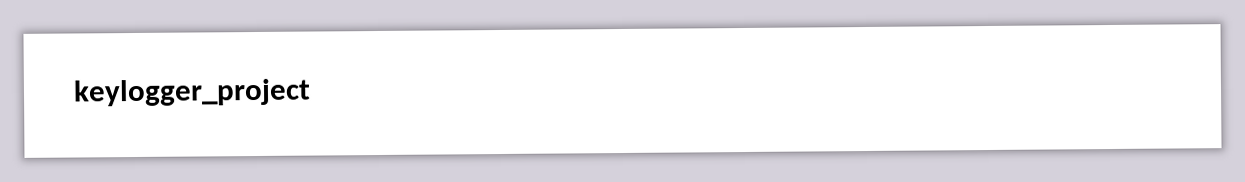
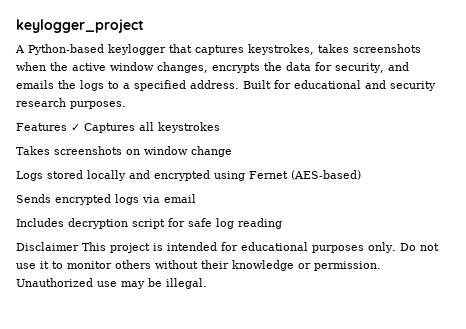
(311, 92) none -> [15,44,421,55] [16,62,409,73] [16,80,436,91] [16,98,126,109] [16,122,220,133] [16,146,232,157] [16,170,361,181] [16,194,196,205] [16,218,282,229] [16,242,439,253] [16,260,381,271] [16,278,207,289] // A Python-based keylogger that captures keystrokes, takes screenshots when the active window changes, encrypts the data for security, and emails the logs to a specified address. Built for educational and security research purposes. // Features ✓ Captures all keystrokes // Takes screenshots on window change // Logs stored locally and encrypted using Fernet (AES-based) // Sends encrypted logs via email // Includes decryption script for safe log reading // Disclaimer This project is intended for educational purposes only. Do not use it to monitor others without their knowledge or permission. Unauthorized use may be illegal.

